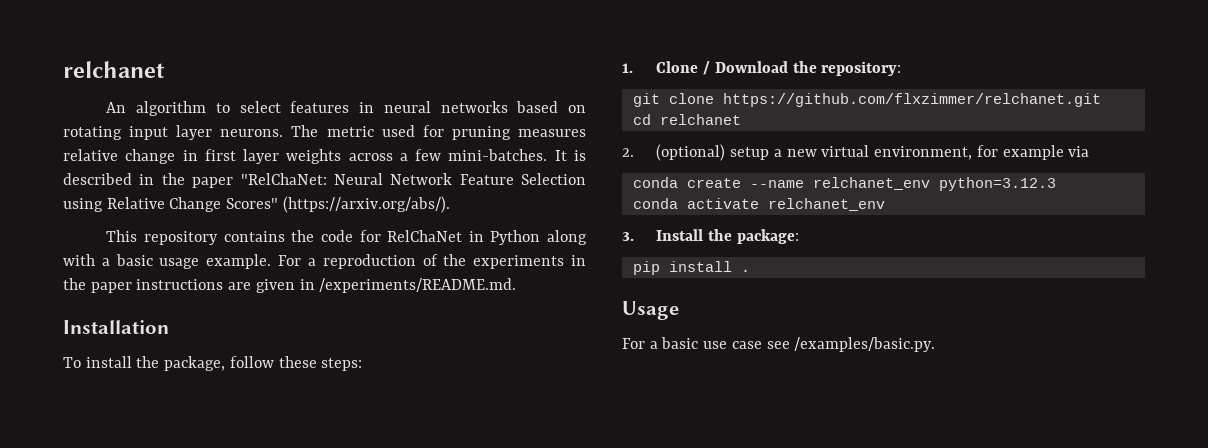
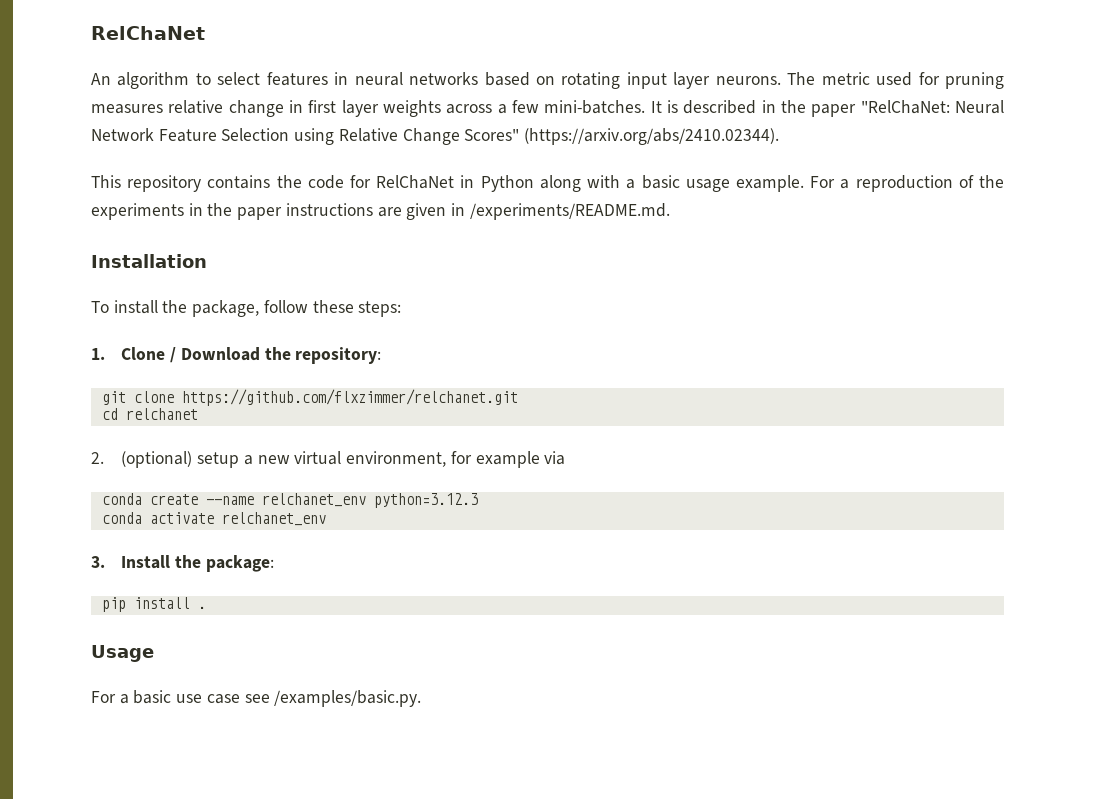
[63,61,165,78] relchanet -> [91,26,205,40] RelChaNet
[282,196,450,213] (https://arxiv.org/abs/). -> [524,128,780,145] (https://arxiv.org/abs/2410.02344).

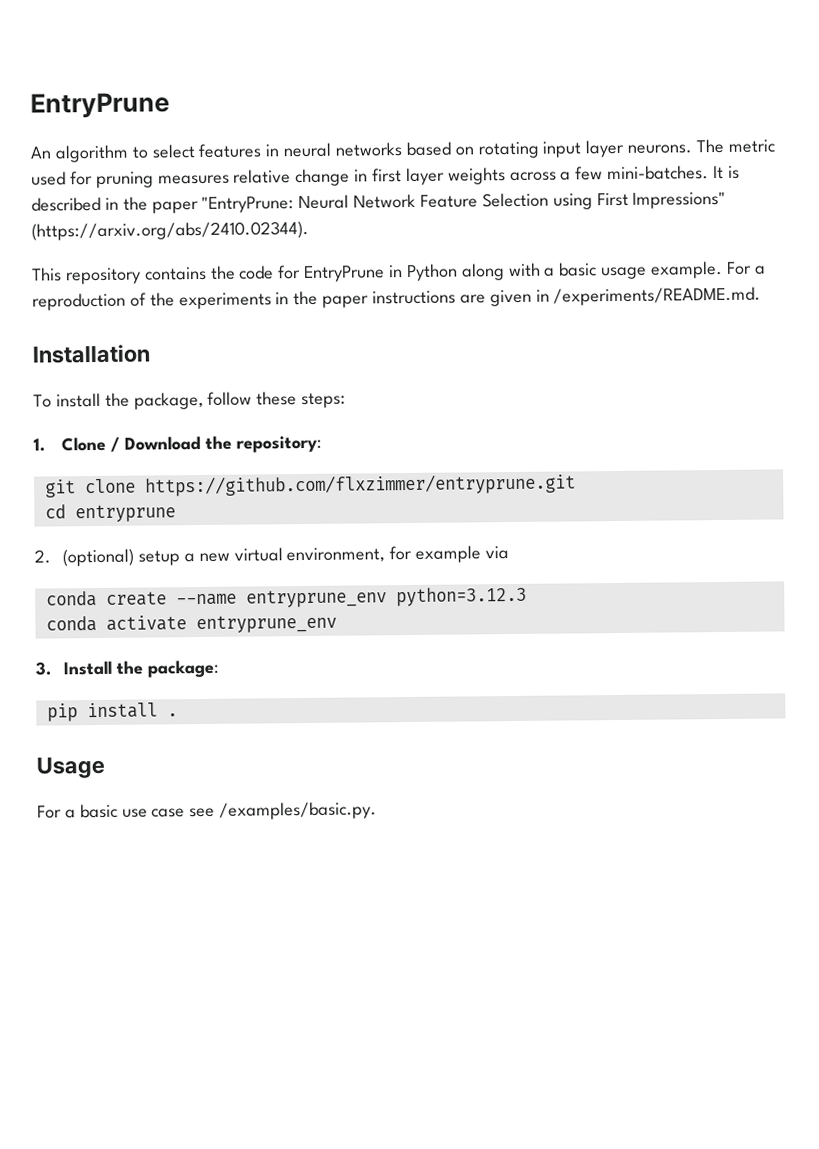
[91,26,205,40] RelChaNet -> [30,92,170,119] EntryPrune
[860,100,950,114] "RelChaNet: -> [201,196,295,213] "EntryPrune:
[338,128,520,145] Relative Change Scores" -> [596,191,727,209] First Impressions"
[376,175,455,189] RelChaNet -> [304,265,386,282] EntryPrune
[181,389,518,406] https://github.com/flxzimmer/relchanet.git -> [144,473,576,497] https://github.com/flxzimmer/entryprune.git
[125,408,198,420] relchanet -> [74,504,176,523] entryprune
[261,493,366,507] relchanet_env -> [245,589,387,608] entryprune_env
[221,512,326,526] relchanet_env -> [195,614,337,634] entryprune_env

